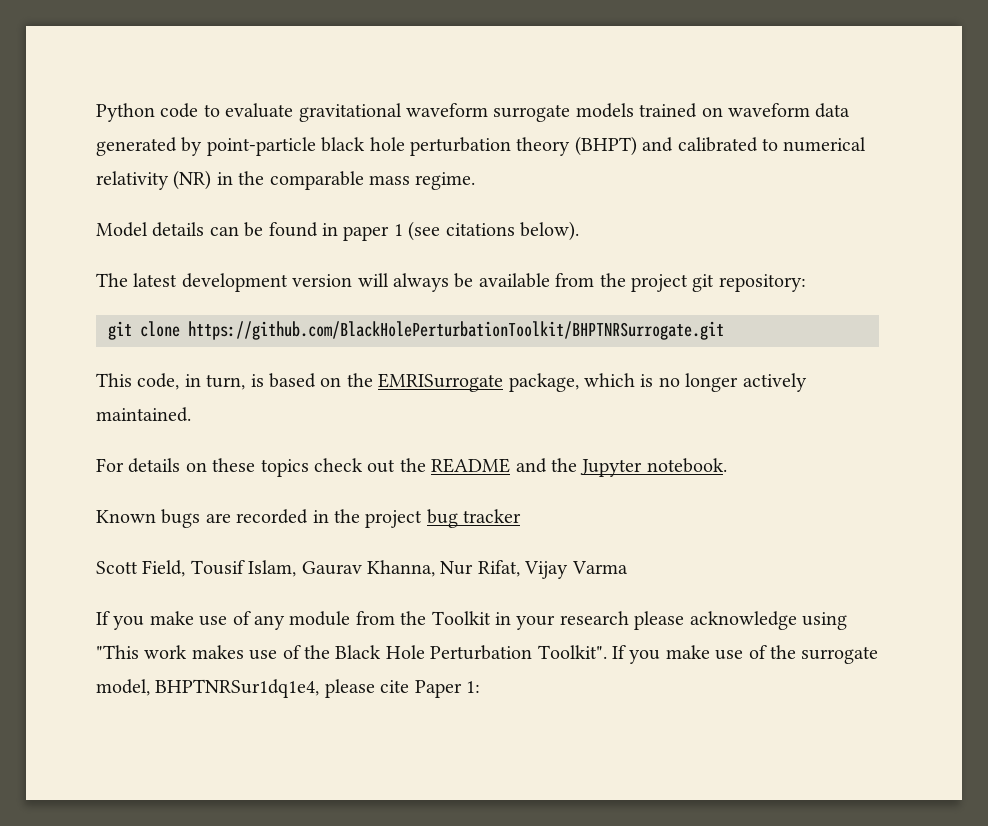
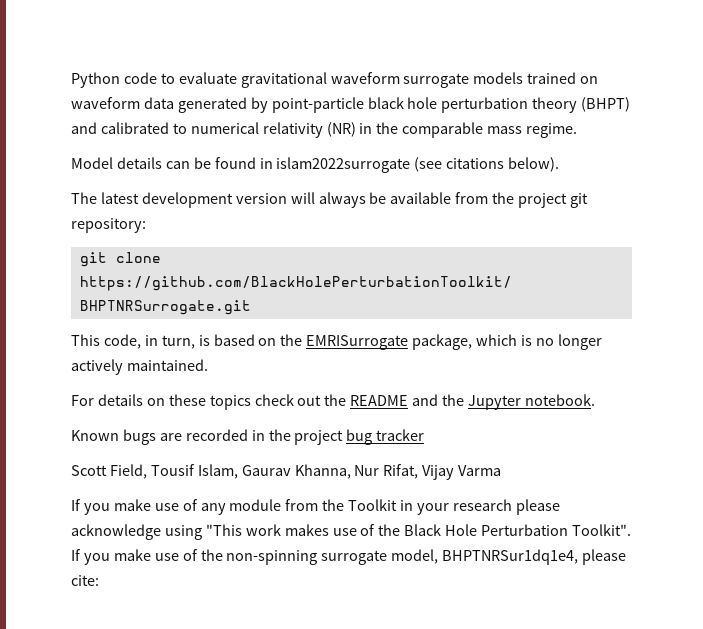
[343,224,403,241] paper 1 -> [276,157,411,173] islam2022surrogate
(796, 652) none -> [226,550,318,565] non-spinning
[380,680,480,698] cite Paper 1: -> [71,575,99,586] cite:

